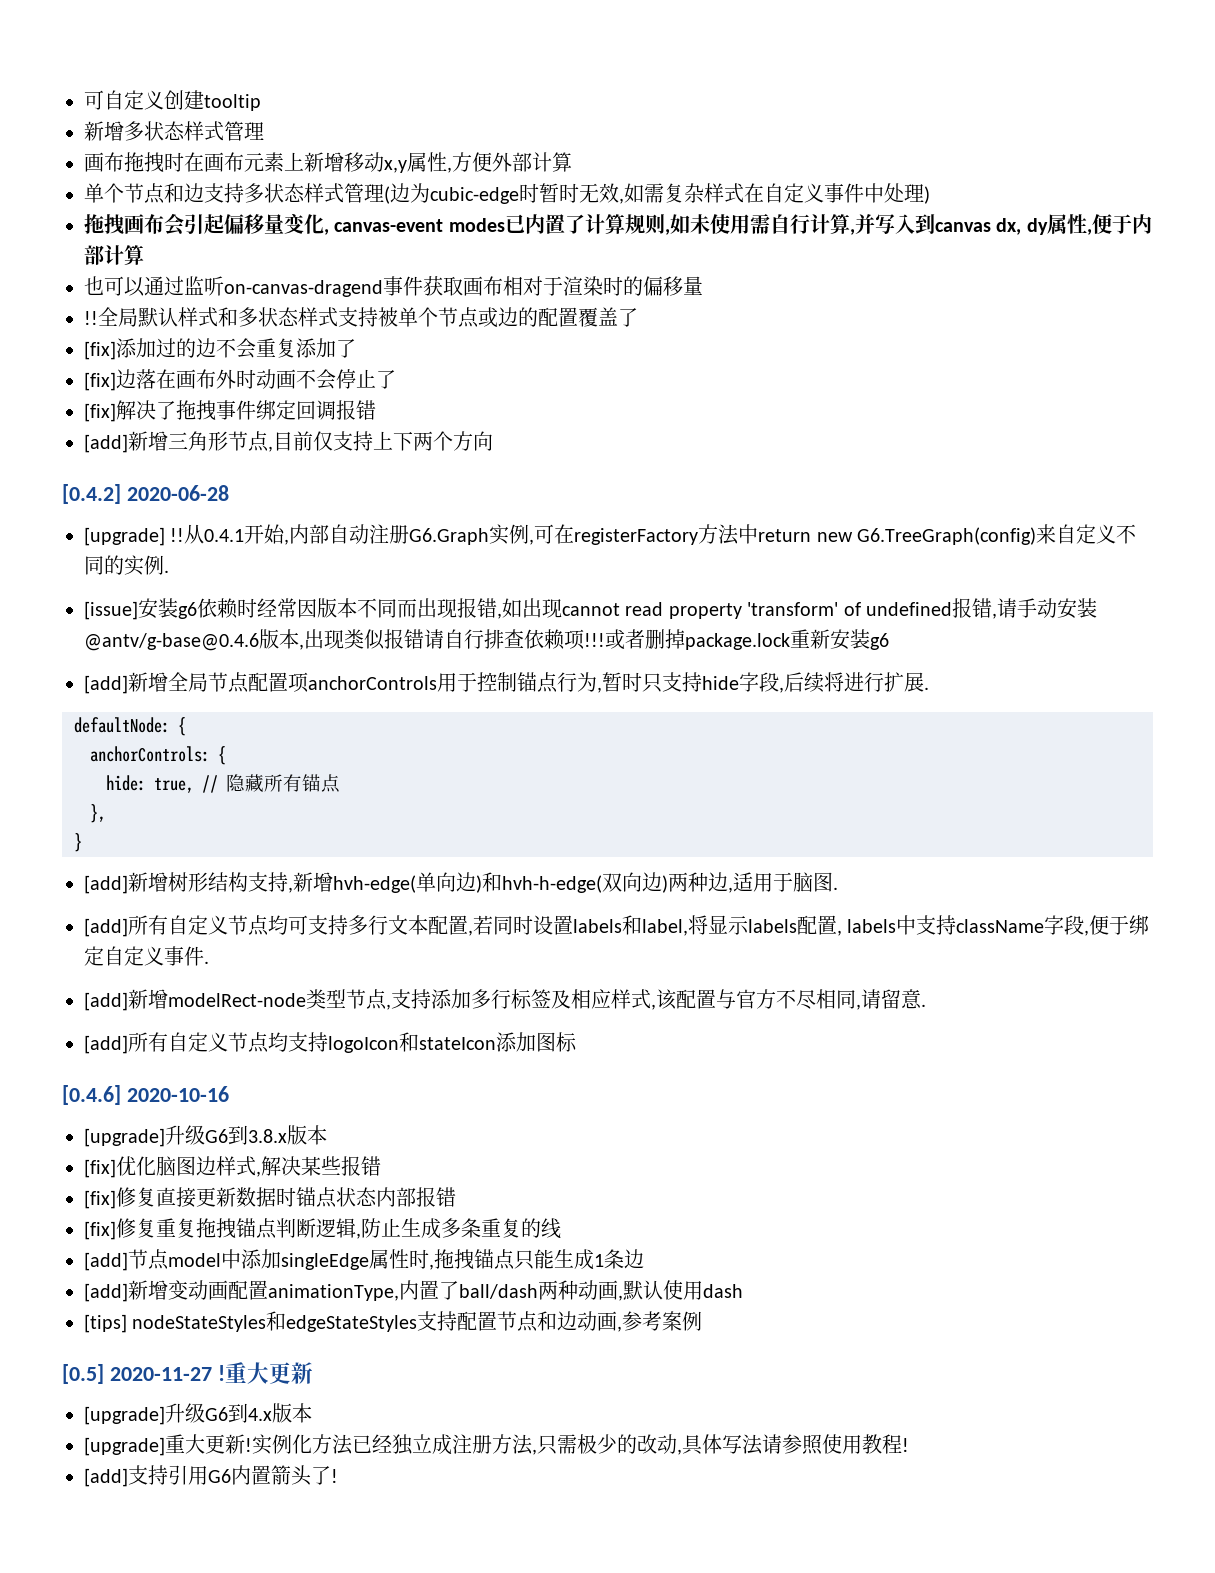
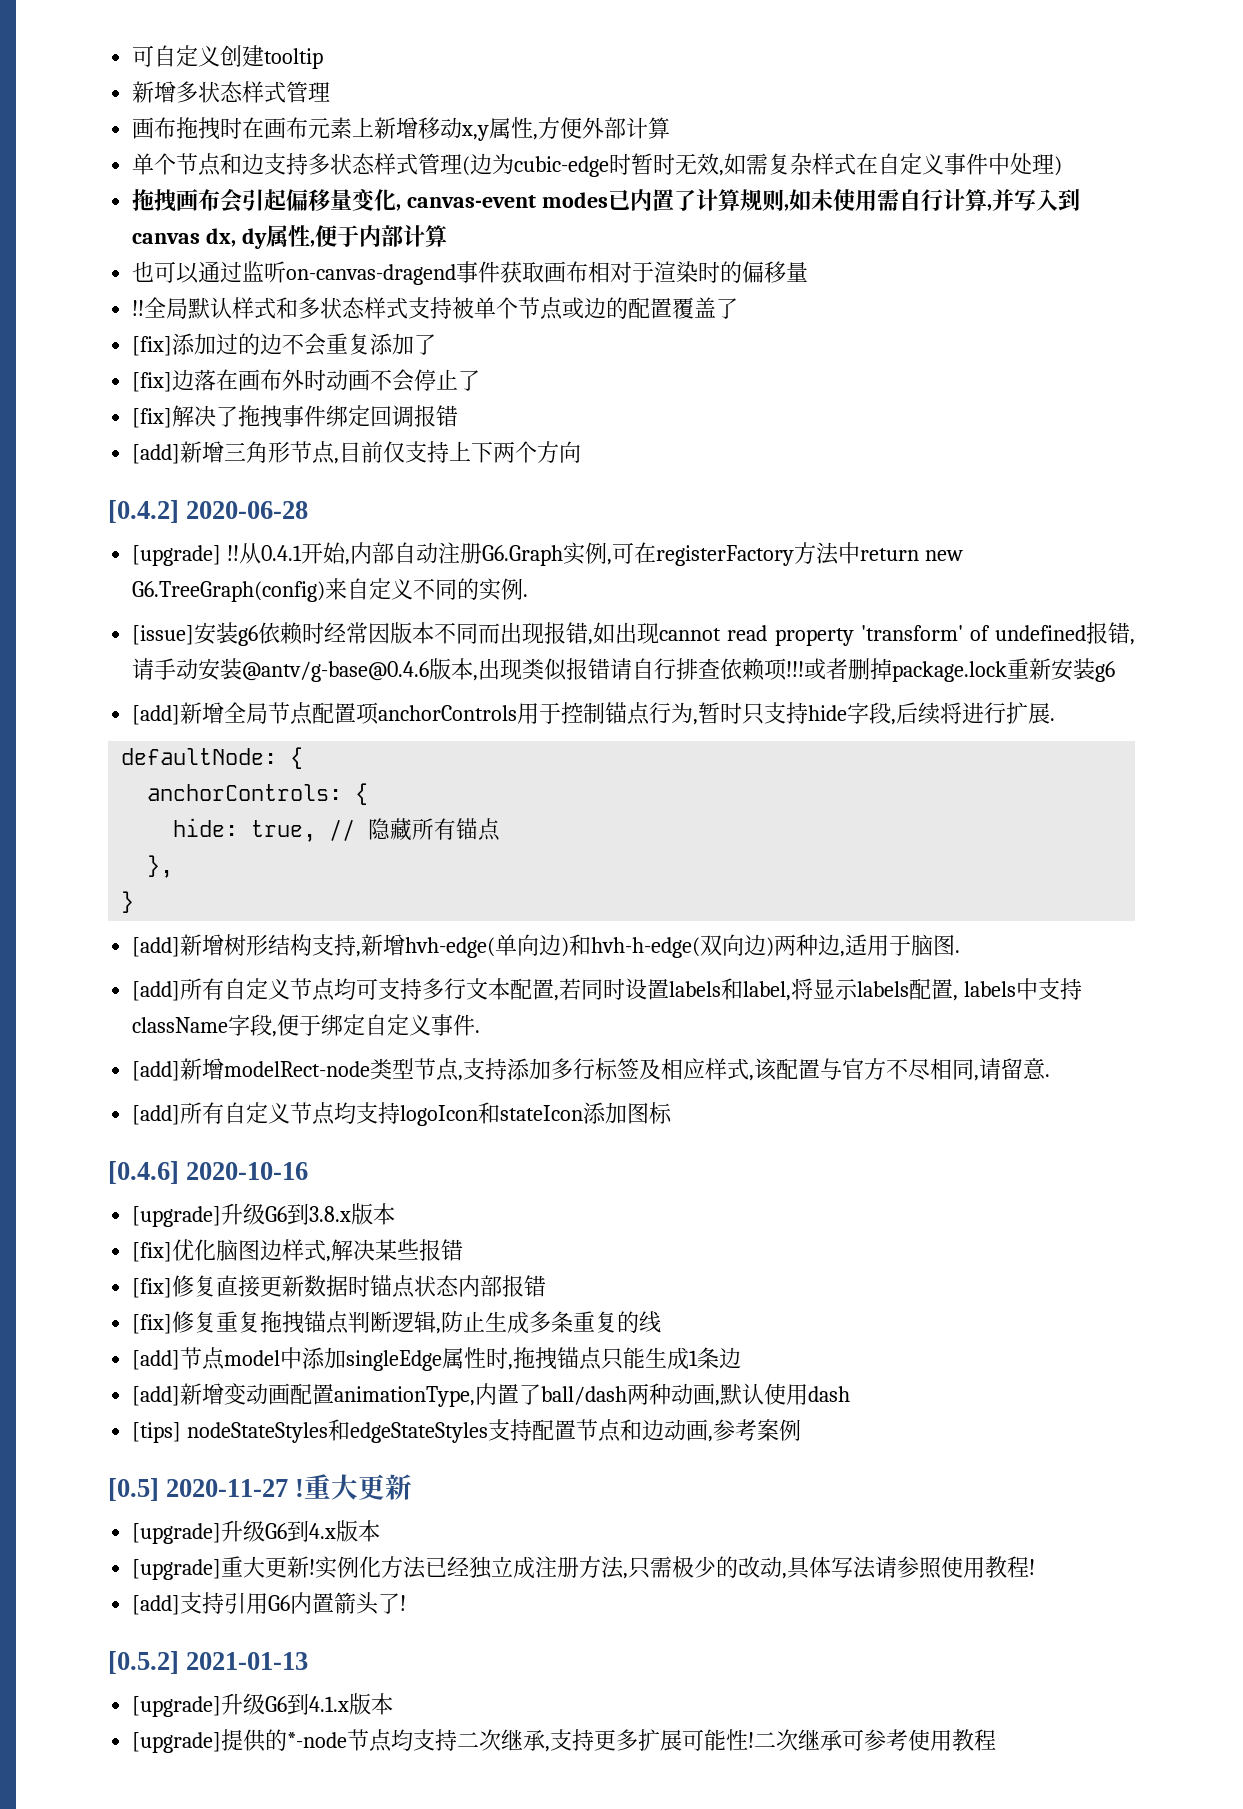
(338, 1476) none -> [108,1651,309,1674] [132,1693,394,1717] [132,1729,997,1753] // [0.5.2] 2021-01-13 // [upgrade]升级G6到4.1.x版本 // [upgrade]提供的*-node节点均支持二次继承,支持更多扩展可能性!二次继承可参考使用教程

